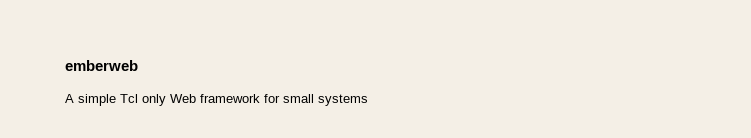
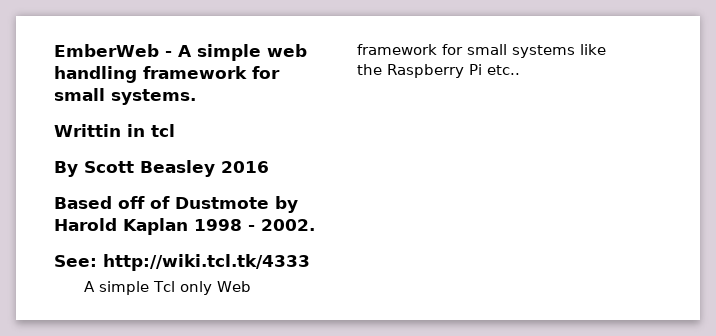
[65,60,138,71] emberweb -> [54,44,307,61] [54,66,280,83] [54,88,196,105] [54,124,175,137] [54,160,269,177] [54,196,298,213] [54,218,315,235] [54,254,310,271] EmberWeb - A simple web handling framework for small systems. // Writtin in tcl // By Scott Beasley 2016 // Based off of Dustmote by Harold Kaplan 1998 - 2002. // See: http://wiki.tcl.tk/4333
(368, 100) none -> [580,44,606,55] [357,64,520,78] like the Raspberry Pi etc..

